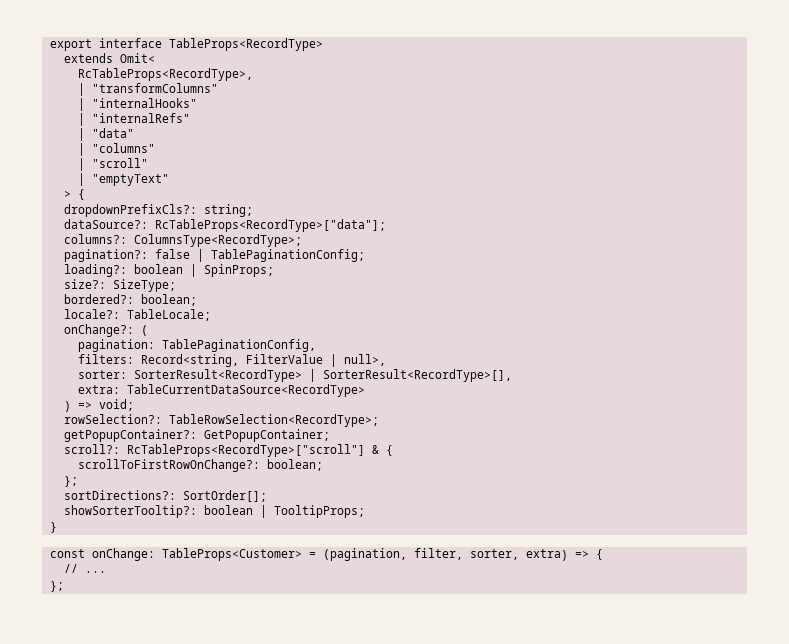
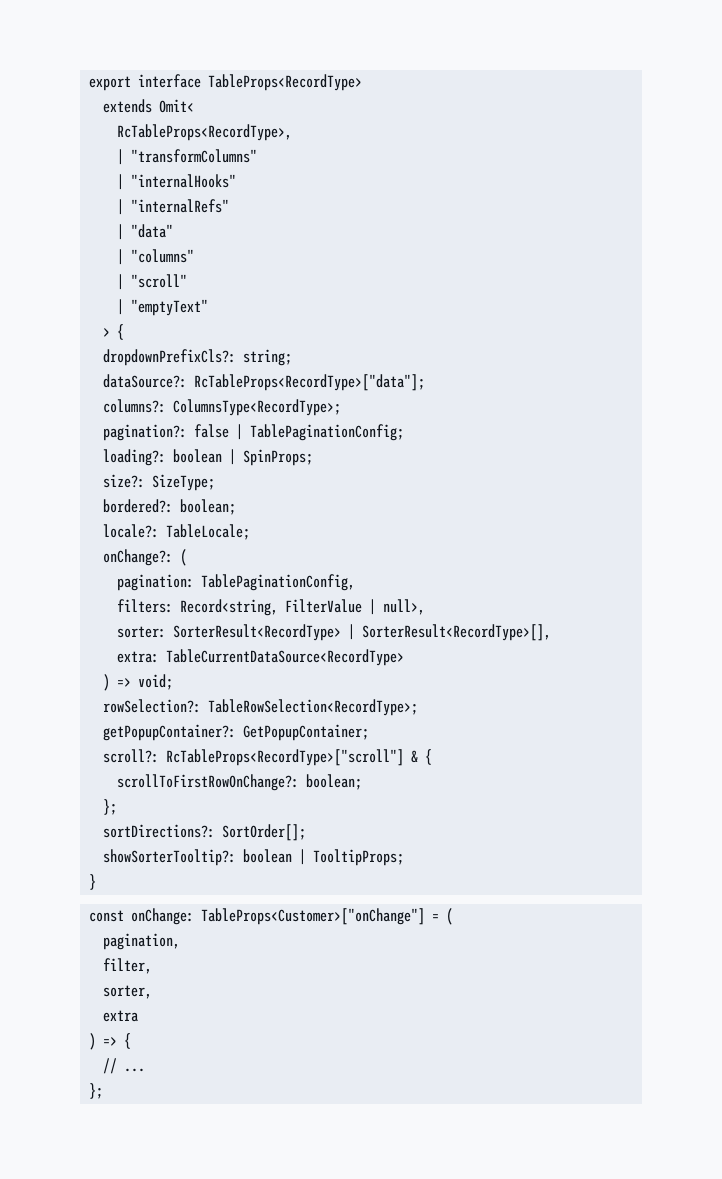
[161,548,407,561] TableProps<Customer> = (pagination, -> [201,908,454,925] [103,933,181,950] TableProps<Customer>["onChange"] = ( // pagination, //
(463, 554) none -> (153, 966) //
[525,549,568,561] extra) -> [103,1010,139,1022] [89,1033,97,1050] // extra // )

